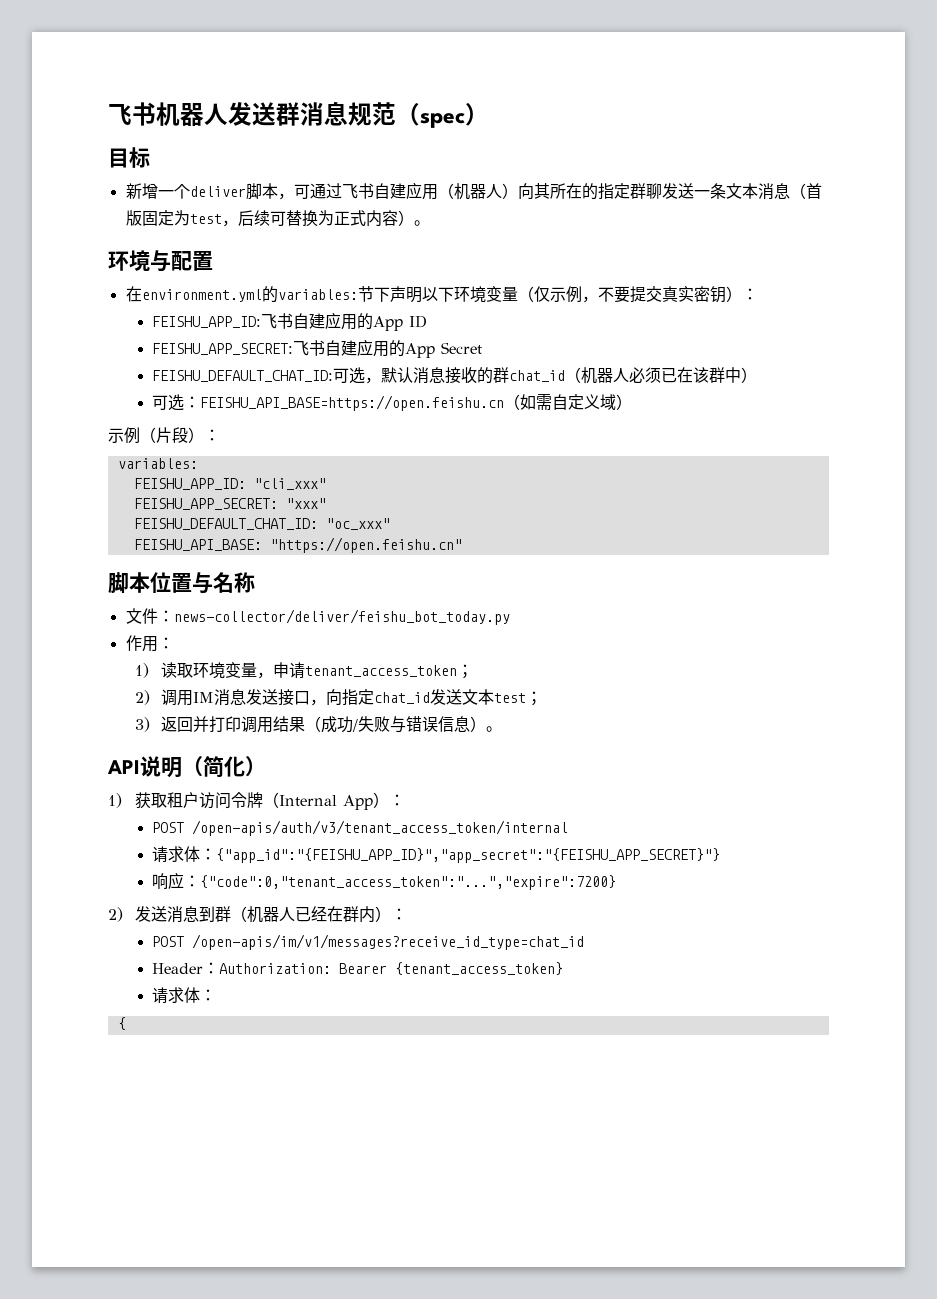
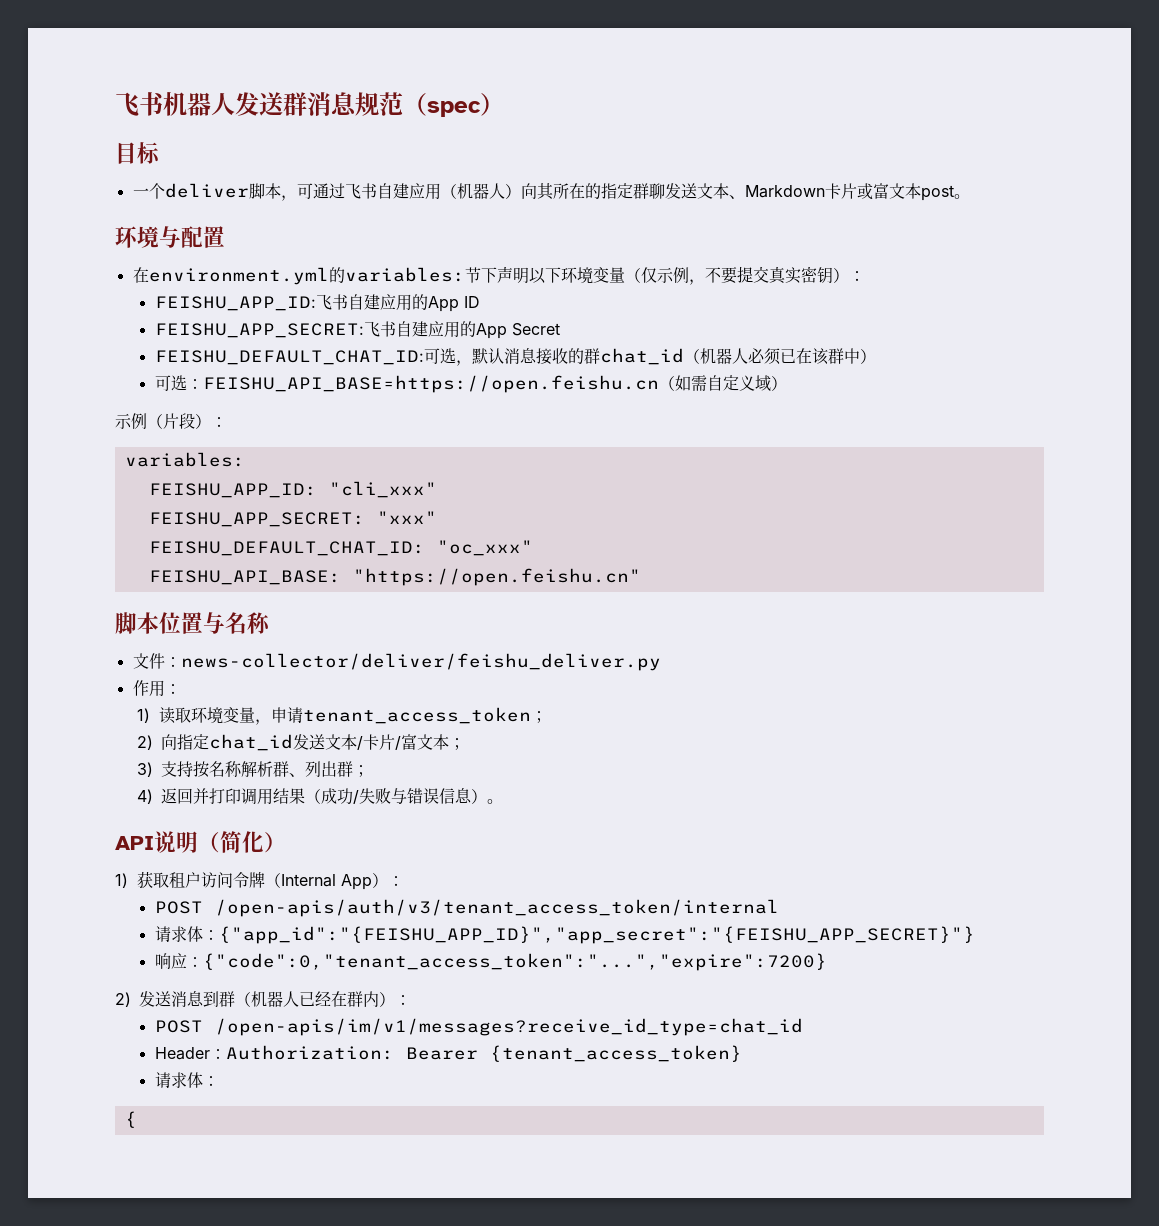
[125,183,158,199] 新增 -> (160, 153) none
[693,183,822,200] [125,210,414,227] 一条文本消息（首版固定为test，后续可替换为正式内容） -> [696,183,954,201] 文本、Markdown卡片或富文本post
[173,609,510,625] news-collector/deliver/feishu_bot_today.py -> [180,653,661,671] news-collector/deliver/feishu_deliver.py
[160,689,326,706] 调用IM消息发送接口， -> (154, 742) none
[493,691,542,706] [134,717,150,732] test； // 3) -> [357,734,466,750] [137,761,370,778] [137,789,154,804] /卡片/富文本； // 3)支持按名称解析群、列出群； // 4)

